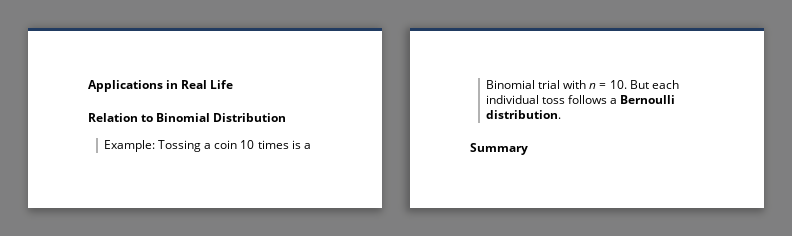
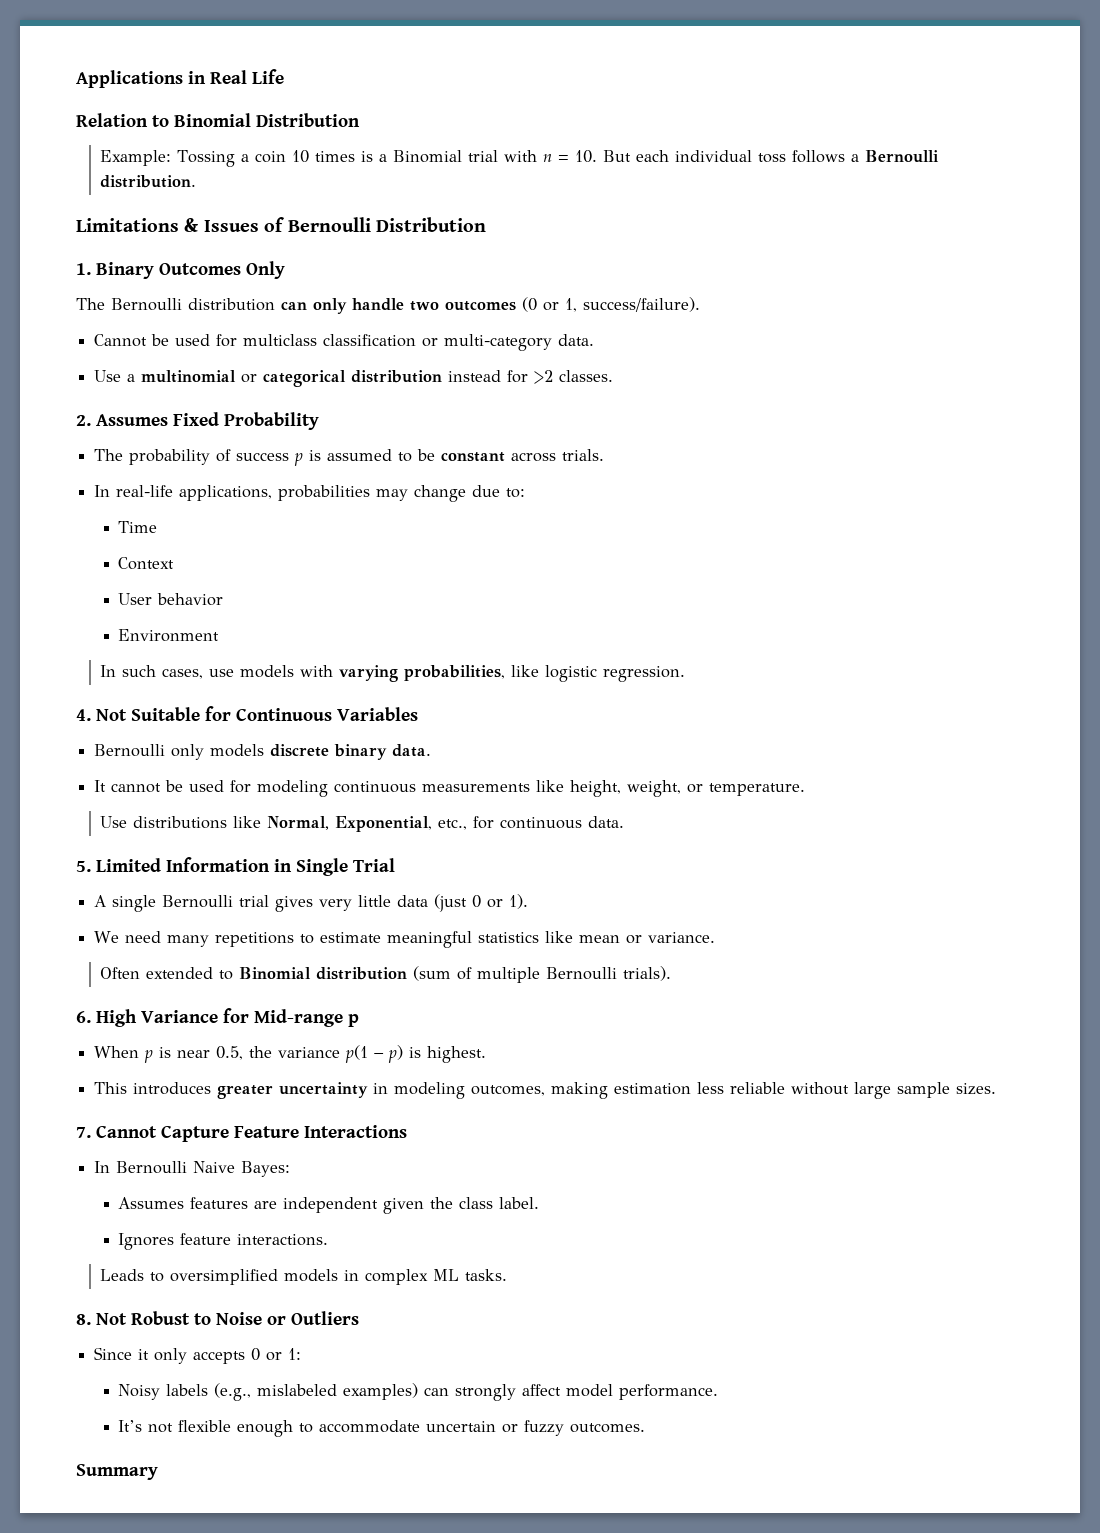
(562, 114) none -> [76,217,486,232] [76,261,285,279] [76,297,700,314] [94,334,595,351] [94,370,614,387] [76,412,319,430] [94,449,605,466] [94,485,526,502] [118,521,158,533] [118,557,175,570] [118,593,224,606] [118,629,220,642] [100,665,686,682] [76,706,418,721] [94,744,432,760] [94,780,806,797] [100,816,625,832] [76,857,395,876] [94,894,529,912] [94,931,716,948] [100,966,672,983] [76,1008,359,1027] [94,1045,487,1063] [94,1082,997,1099] [76,1125,407,1142] [94,1161,291,1177] [118,1197,540,1214] [118,1233,329,1250] [100,1269,508,1285] [76,1311,359,1325] [94,1347,302,1364] [118,1383,719,1401] [118,1420,646,1437] // Limitations & Issues of Bernoulli Distribution // 1. Binary Outcomes Only // The Bernoulli distribution can only handle two outcomes (0 or 1, success/failure). // Cannot be used for multiclass classification or multi-category data. // Use a multinomial or categorical distribution instead for >2 classes. // 2. Assumes Fixed Probability // The probability of success p is assumed to be constant across trials. // In real-life applications, probabilities may change due to: // Time // Context // User behavior // Environment // In such cases, use models with varying probabilities, like logistic regression. // 4. Not Suitable for Continuous Variables // Bernoulli only models discrete binary data. // It cannot be used for modeling continuous measurements like height, weight, or temperature. // Use distributions like Normal, Exponential, etc., for continuous data. // 5. Limited Information in Single Trial // A single Bernoulli trial gives very little data (just 0 or 1). // We need many repetitions to estimate meaningful statistics like mean or variance. // Often extended to Binomial distribution (sum of multiple Bernoulli trials). // 6. High Variance for Mid-range p // When p is near 0.5, the variance p(1 − p) is highest. // This introduces greater uncertainty in modeling outcomes, making estimation less reliable without large sample sizes. // 7. Cannot Capture Feature Interactions // In Bernoulli Naive Bayes: // Assumes features are independent given the class label. // Ignores feature interactions. // Leads to oversimplified models in complex ML tasks. // 8. Not Robust to Noise or Outliers // Since it only accepts 0 or 1: // Noisy labels (e.g., mislabeled examples) can strongly affect model performance. // It’s not flexible enough to accommodate uncertain or fuzzy outcomes.

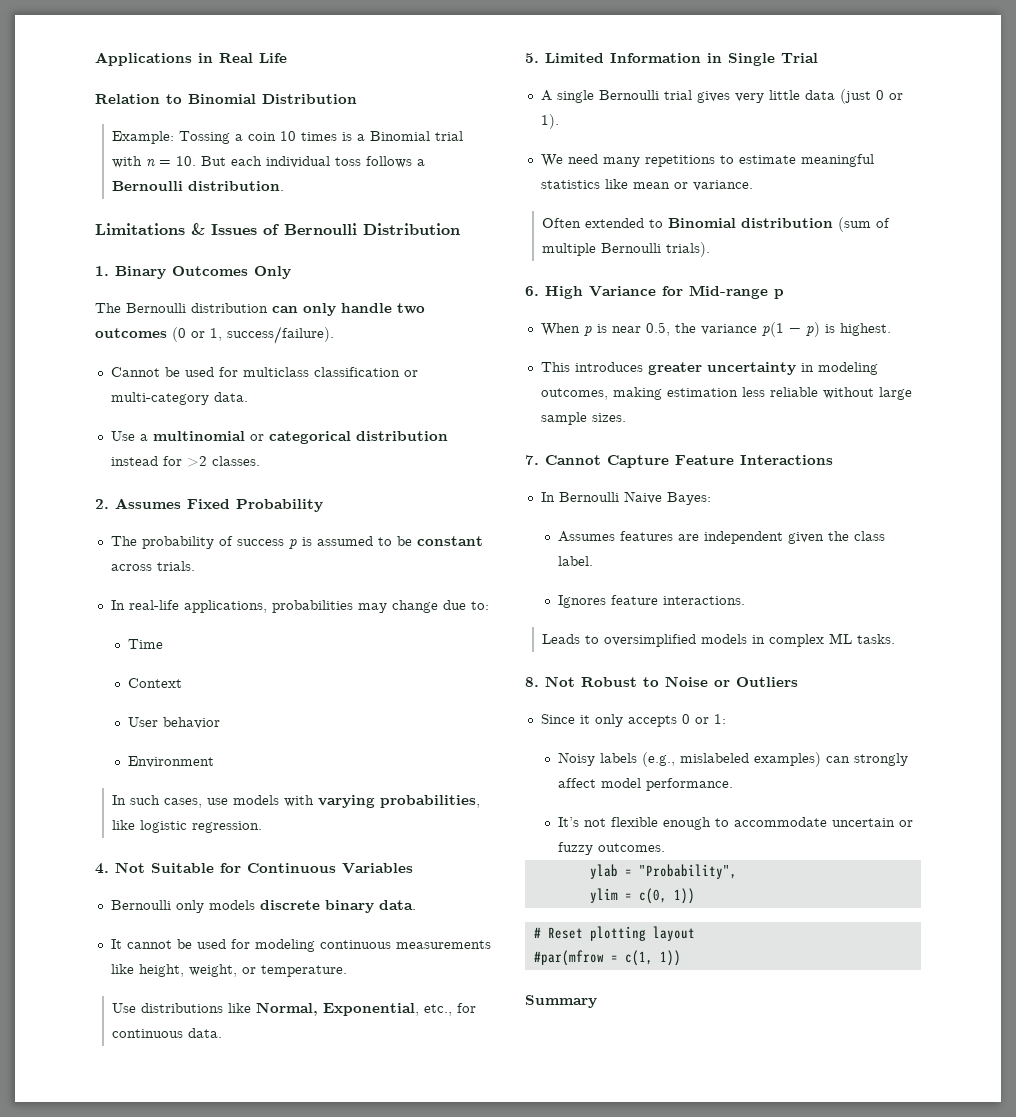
(646, 1428) none -> [589,864,737,879] [589,888,695,904] [533,926,695,941] [533,950,681,966] // ylab = "Probability", // ylim = c(0, 1)) // # Reset plotting layout // #par(mfrow = c(1, 1))

